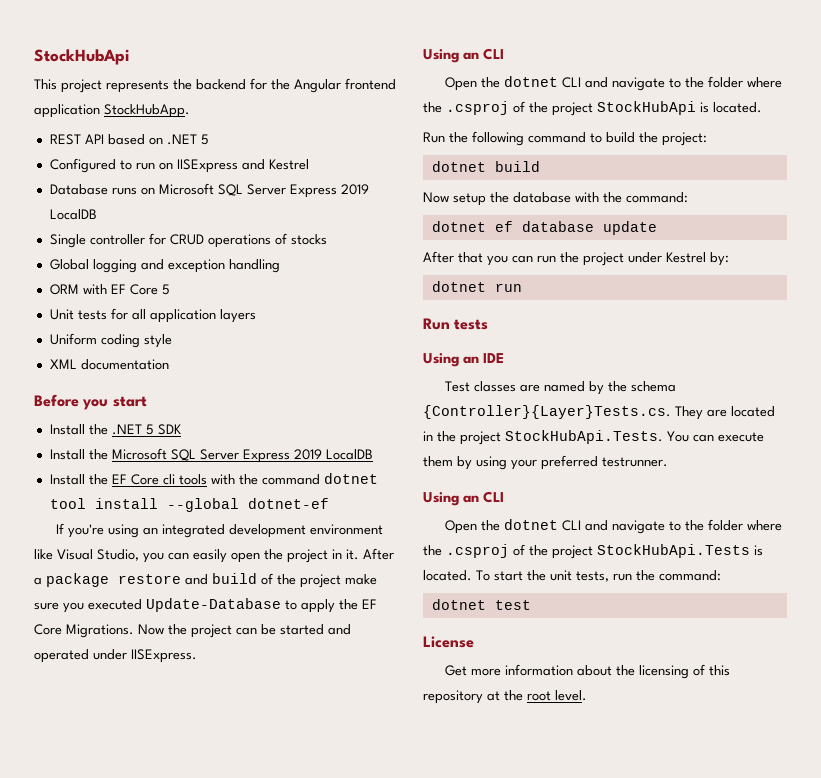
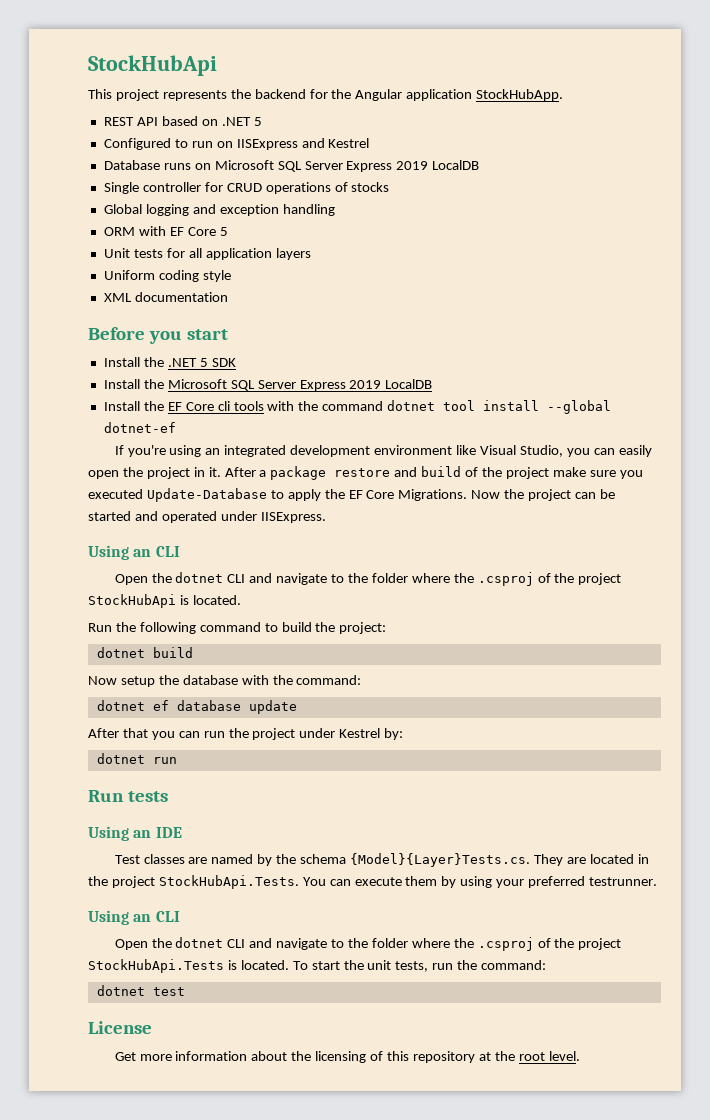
[345,78,396,90] frontend -> (403, 95) none
[423,405,671,419] {Controller}{Layer}Tests.cs. -> [349,853,530,867] {Model}{Layer}Tests.cs.

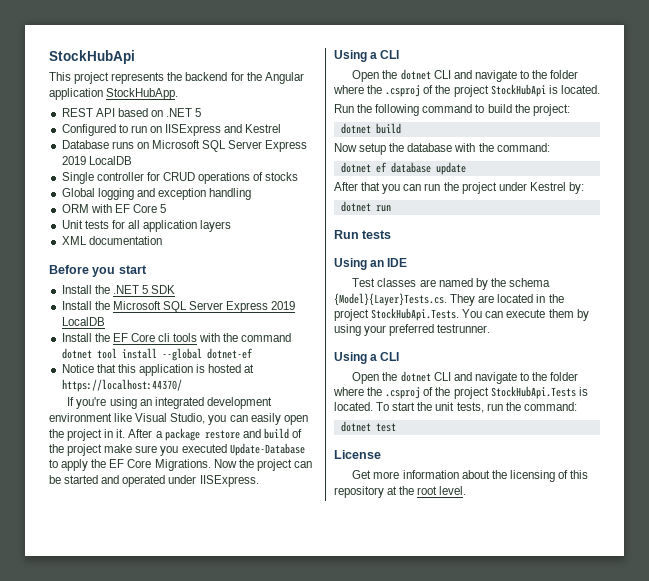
[103,270,231,282] // Uniform coding style -> (232, 226) none
(176, 427) none -> [61,364,255,376] [61,379,182,392] // Notice that this application is hosted at https://localhost:44370/
[133,549,152,557] an -> [370,52,378,59] a
[133,914,152,922] an -> [370,354,378,361] a

